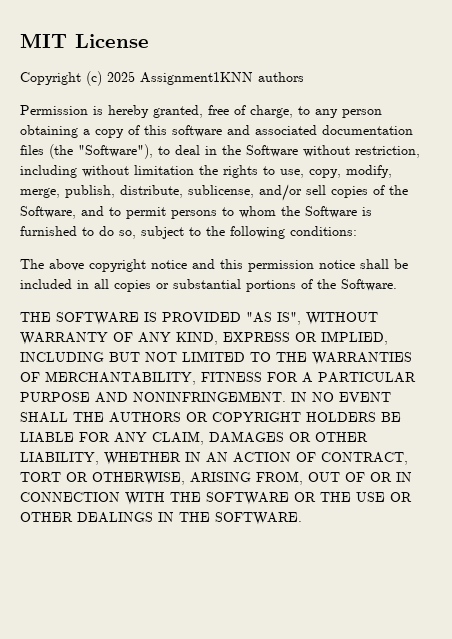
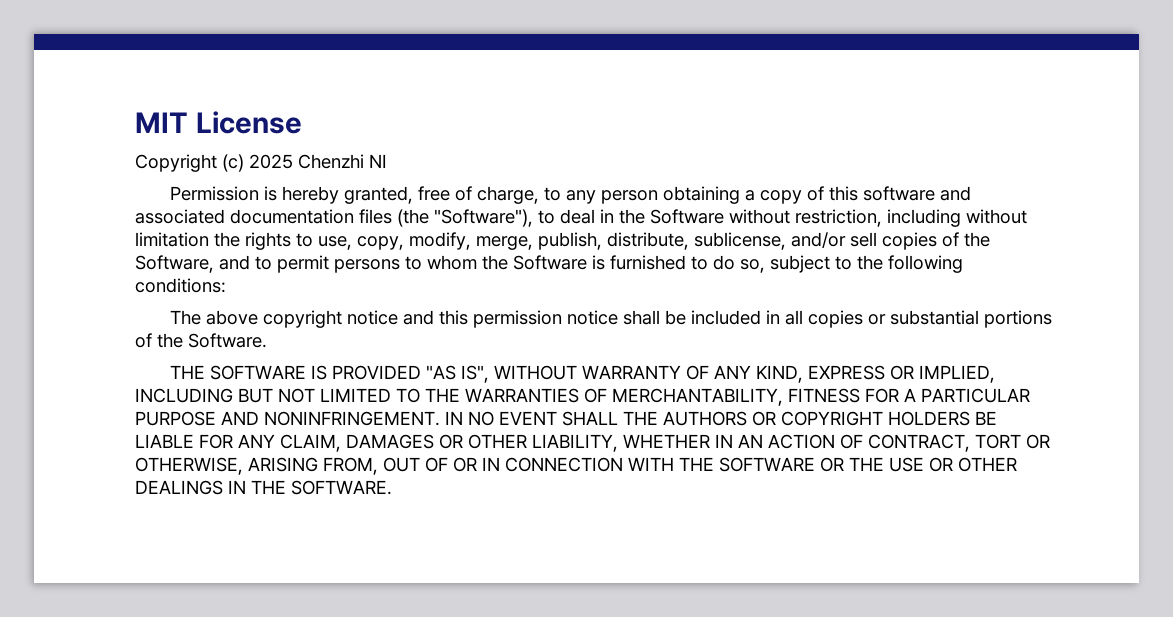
[140,72,304,85] Assignment1KNN authors -> [298,154,387,169] Chenzhi NI

